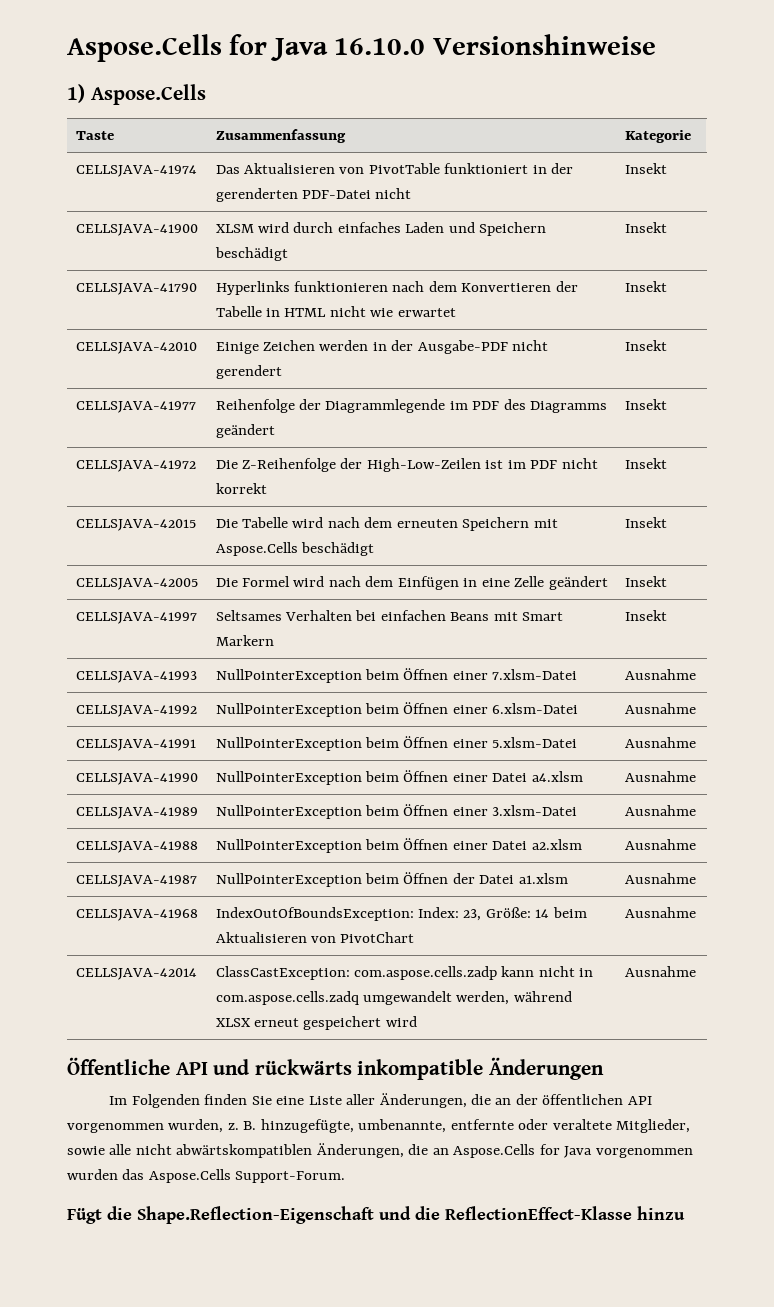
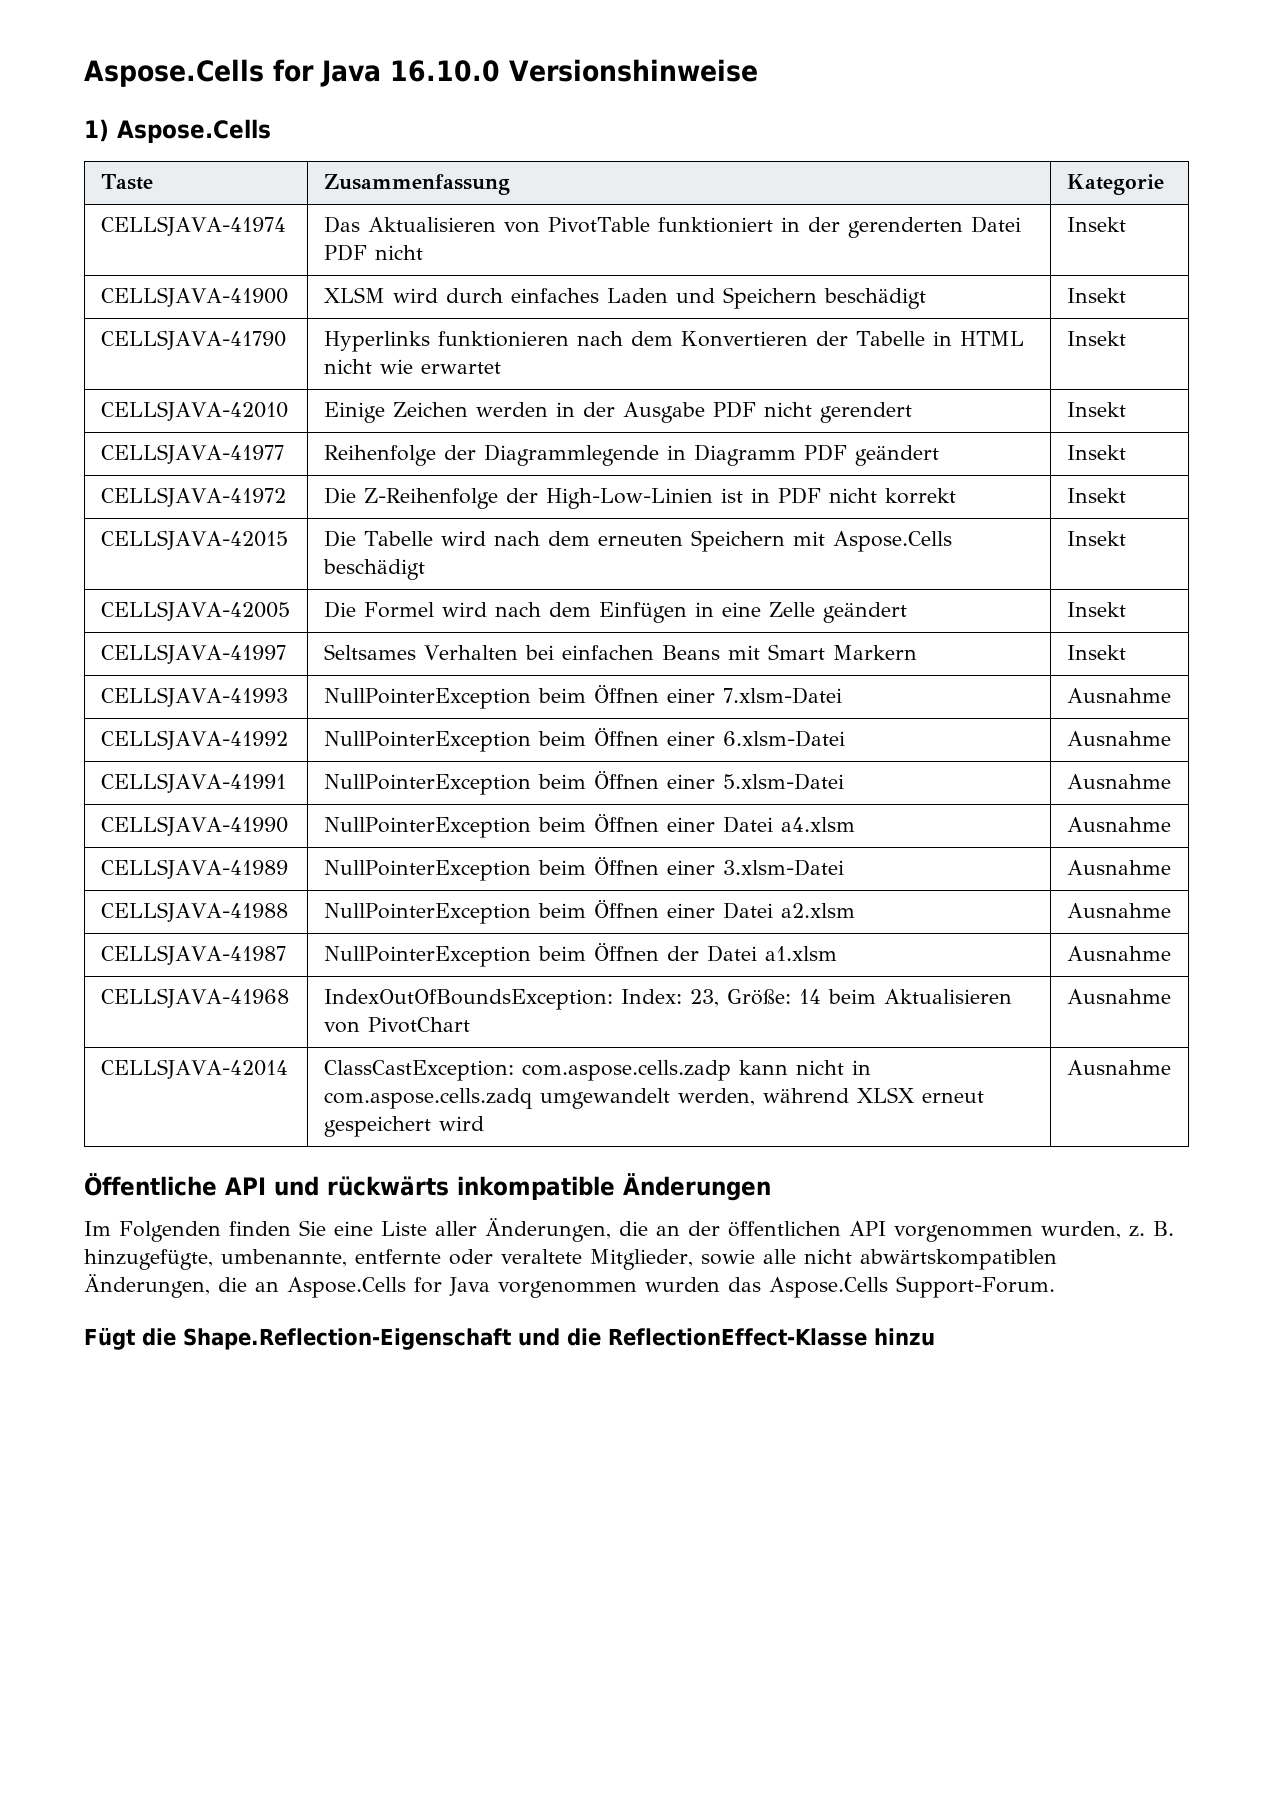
[301,190,371,199] PDF-Datei -> [970,216,1021,233] [323,244,367,261] Datei PDF
[417,340,508,354] Ausgabe-PDF -> [622,401,756,423] Ausgabe PDF
[449,399,608,413] im PDF des Diagramms -> [666,444,847,466] in Diagramm PDF
[366,458,526,472] High-Low-Zeilen ist im -> [545,488,770,509] High-Low-Linien ist in

